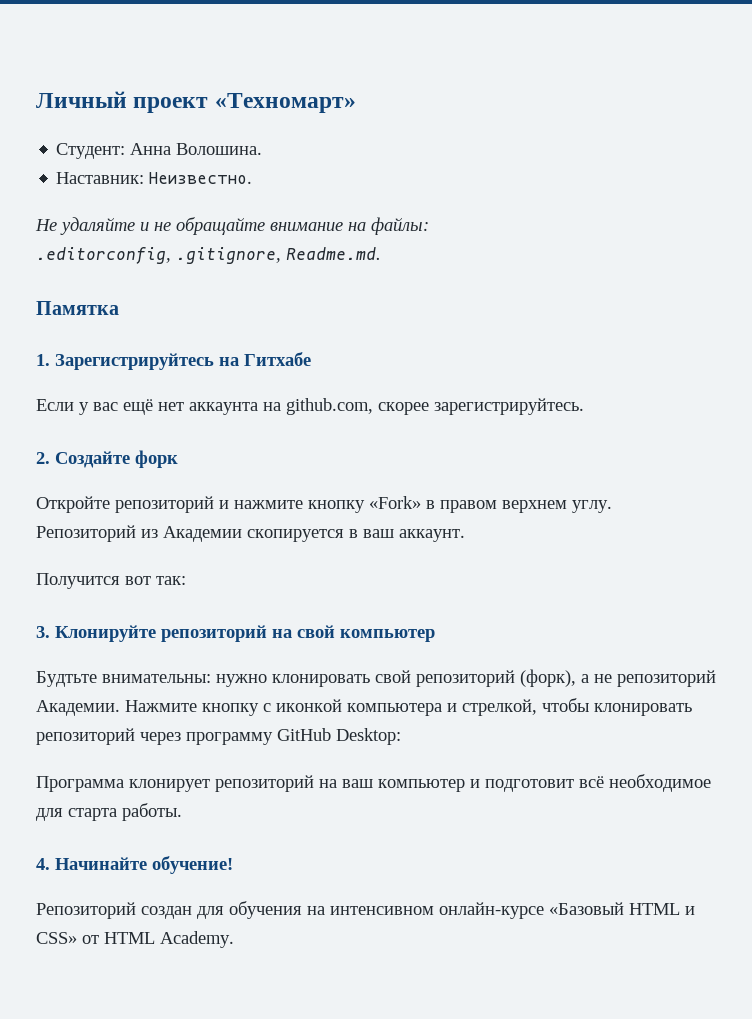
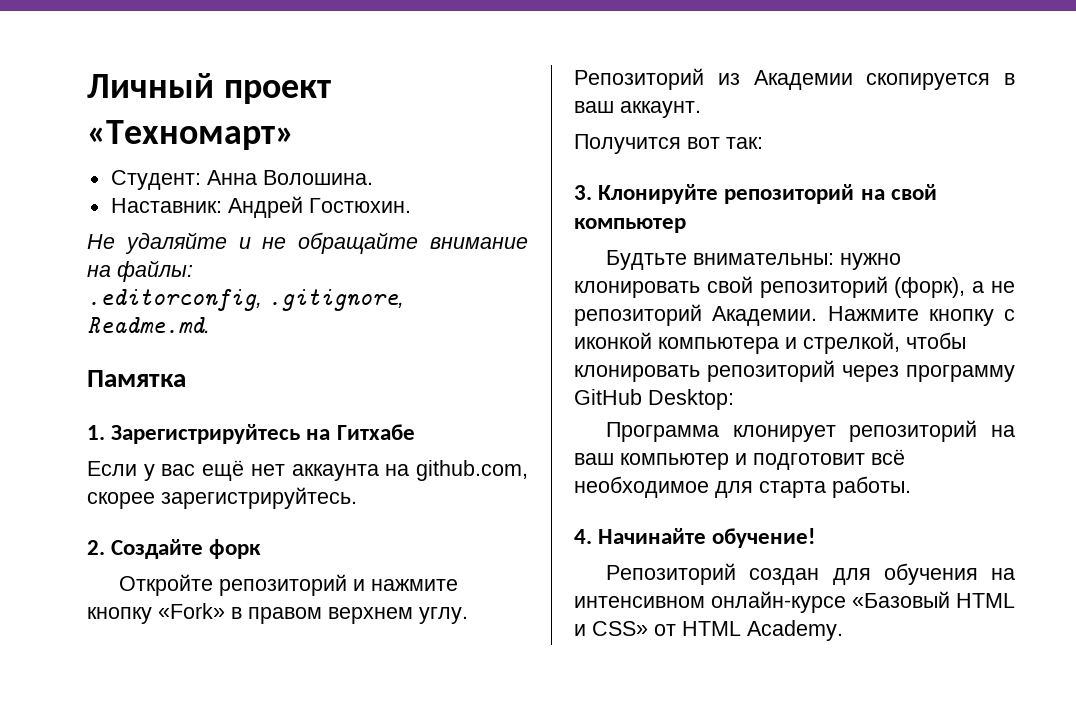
[149,172,253,184] Неизвестно. -> [227,196,411,218] Андрей Гостюхин.

